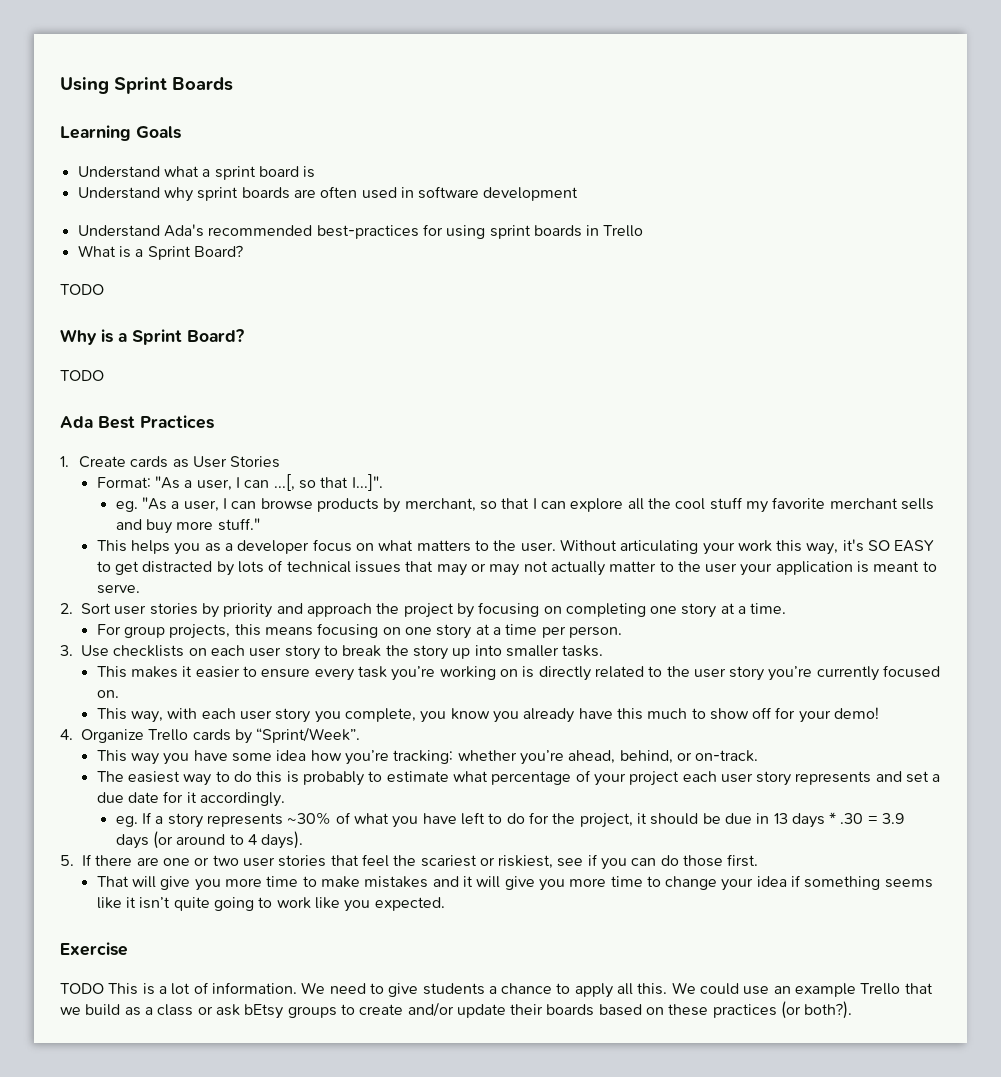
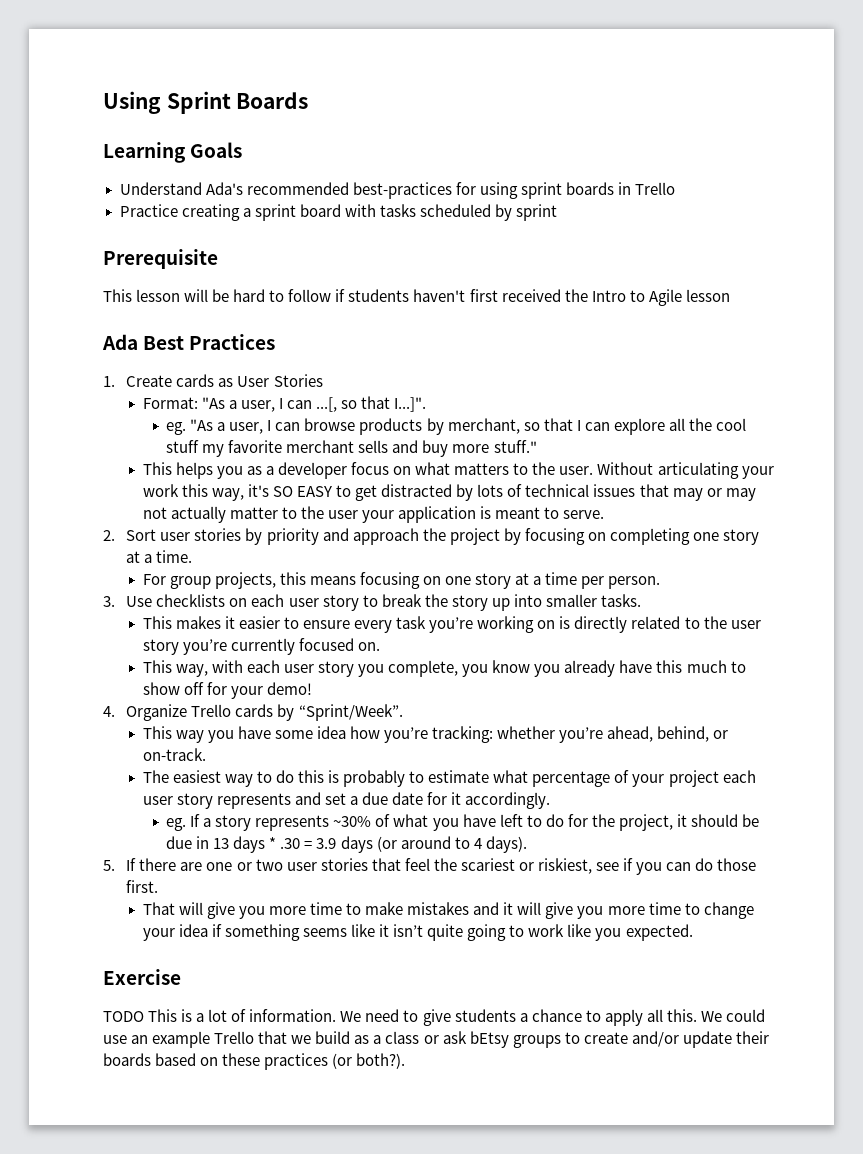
[77,166,316,180] [77,186,579,202] // Understand what a sprint board is // Understand why sprint boards are often used in software development -> (243, 150) none
[77,245,243,260] [60,284,104,295] [60,329,244,345] [60,370,104,381] What is a Sprint Board? // TODO // Why is a Sprint Board? // TODO -> [119,204,557,221] [103,249,218,269] [103,289,730,306] Practice creating a sprint board with tasks scheduled by sprint // Prerequisite // This lesson will be hard to follow if students haven't first received the Intro to Agile lesson

